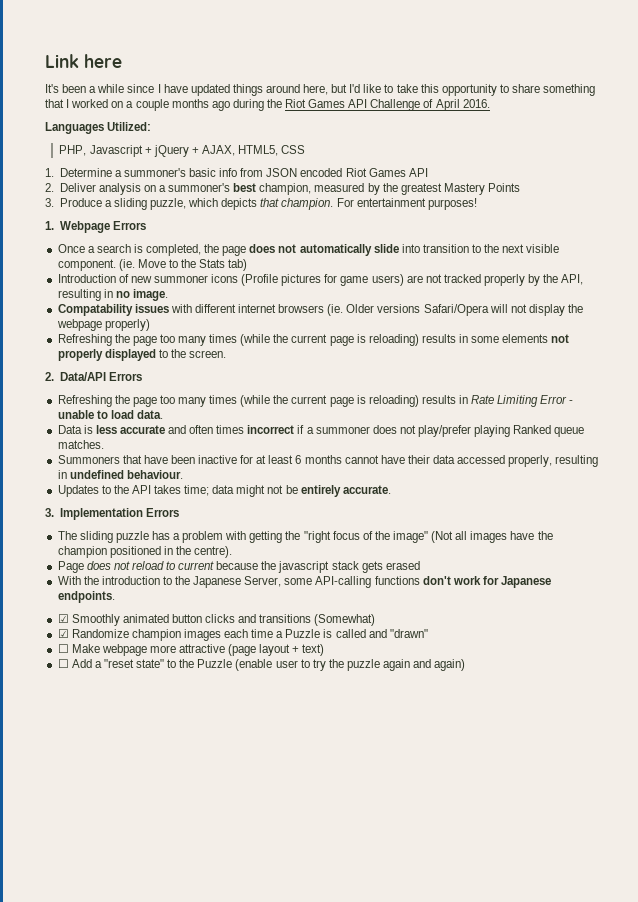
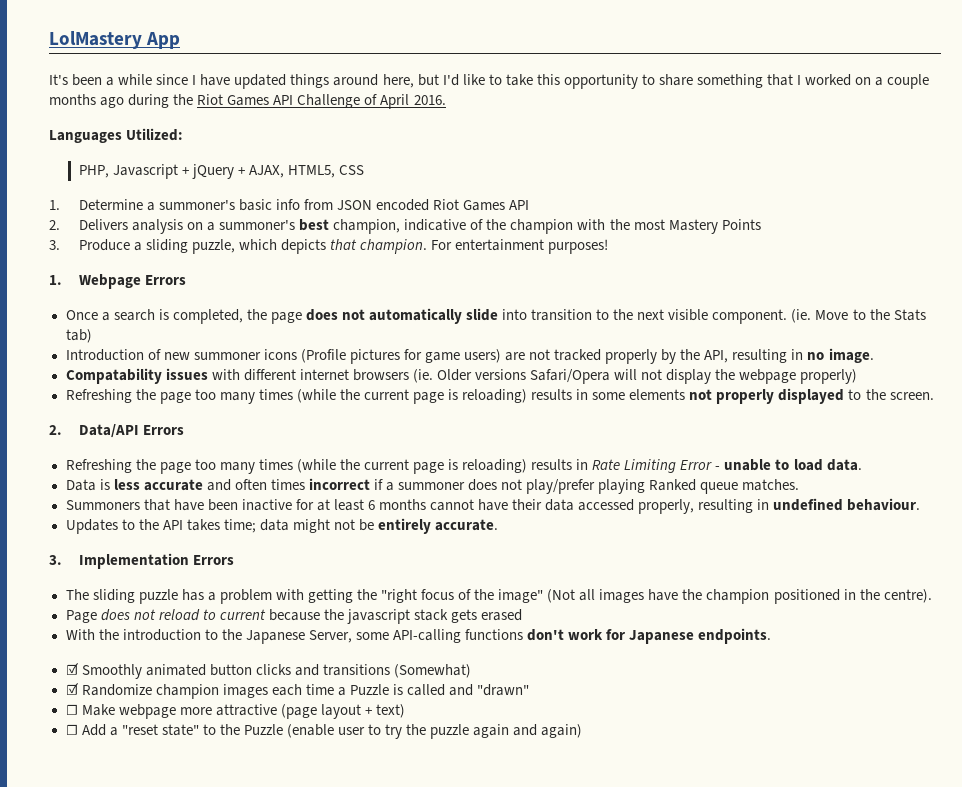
[45,54,122,68] Link here -> [49,31,181,49] LolMastery App
[59,183,96,192] Deliver -> [78,219,128,230] Delivers
[314,183,442,195] measured by the greatest -> [404,219,665,234] indicative of the champion with the most

